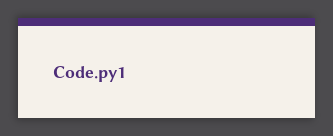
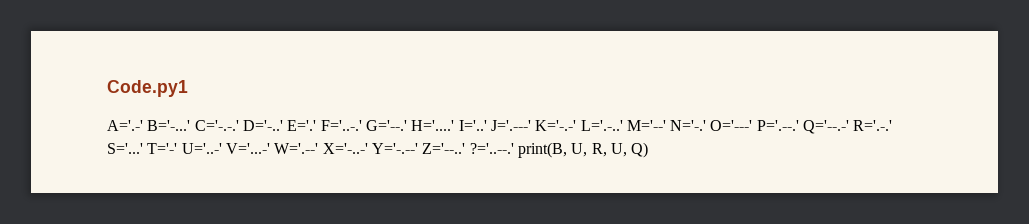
(126, 74) none -> [107,120,893,134] [107,142,649,158] // A='.-' B='-...' C='-.-.' D='-..' E='.' F='..-.' G='--.' H='....' I='..' J='.---' K='-.-' L='.-..' M='--' N='-.' O='---' P='.--.' Q='--.-' R='.-.' S='...' T='-' U='..-' V='...-' W='.--' X='-..-' Y='-.--' Z='--..' ?='..--.' print(B, U, R, U, Q)

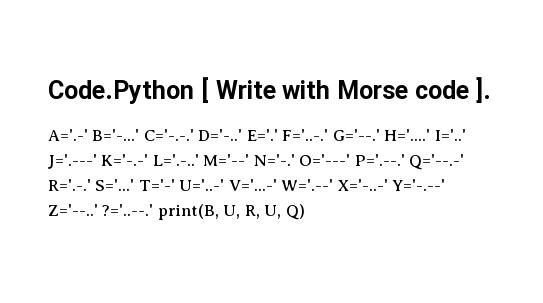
[107,80,188,97] Code.py1 -> [48,77,491,104] Code.Python [ Write with Morse code ].

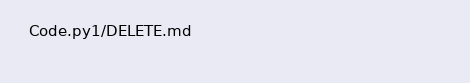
[48,77,491,104] [48,129,466,141] [48,154,465,170] [48,179,446,191] [48,204,305,220] Code.Python [ Write with Morse code ]. // A='.-' B='-...' C='-.-.' D='-..' E='.' F='..-.' G='--.' H='....' I='..' J='.---' K='-.-' L='.-..' M='--' N='-.' O='---' P='.--.' Q='--.-' R='.-.' S='...' T='-' U='..-' V='...-' W='.--' X='-..-' Y='-.--' Z='--..' ?='..--.' print(B, U, R, U, Q) -> [29,25,192,39] Code.py1/DELETE.md

